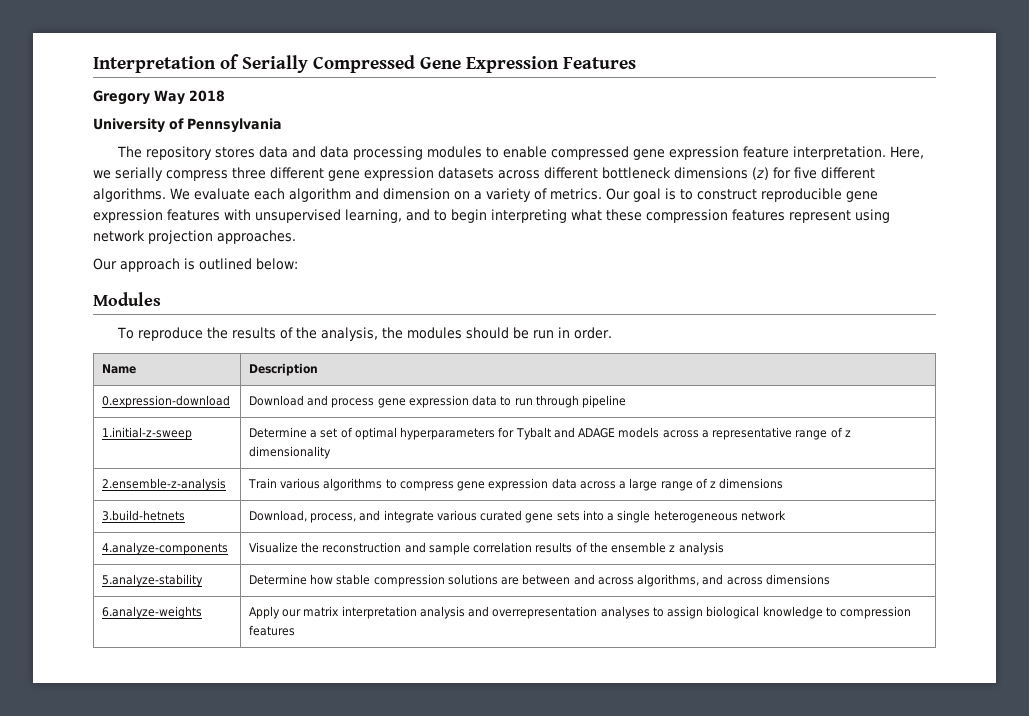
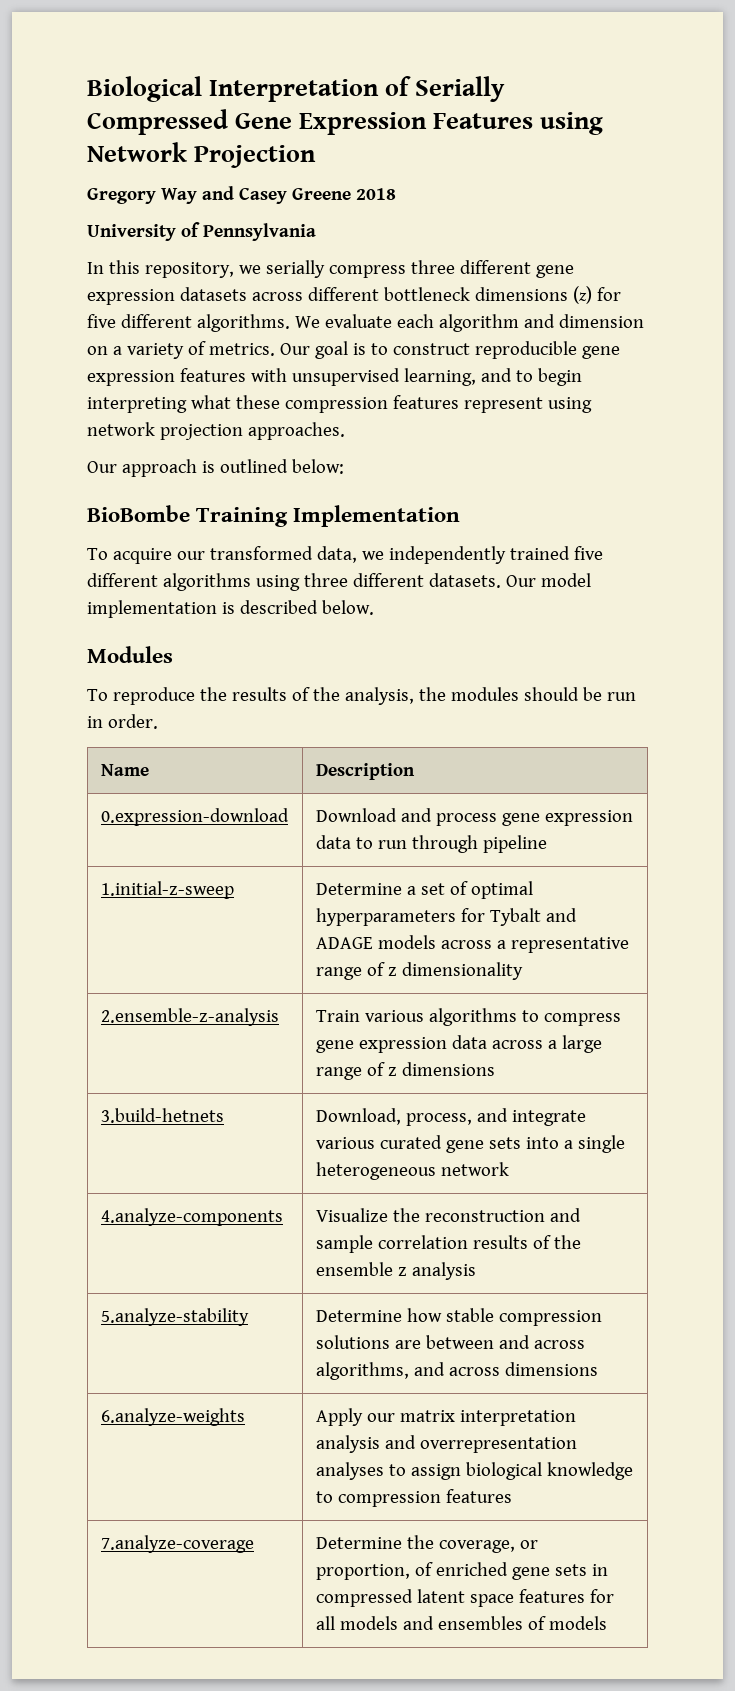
(93, 64) none -> [87,76,202,102] Biological
(636, 63) none -> [540,112,604,135] [87,142,317,168] using Network Projection
(185, 97) none -> [201,186,351,204] and Casey Greene
[116,146,924,160] The repository stores data and data processing modules to enable compressed gene expression feature interpretation. Here, -> [87,260,234,278] In this repository,
(298, 264) none -> [87,505,461,527] [87,546,603,564] [87,573,591,591] [87,600,374,618] // BioBombe Training Implementation // To acquire our transformed data, we independently trained five different algorithms using three different datasets. Our model implementation is described below.
(296, 630) none -> [100,1535,254,1553] [315,1535,538,1553] [315,1562,608,1580] [315,1589,614,1607] [315,1616,607,1630] // 7.analyze-coverage | Determine the coverage, or proportion, of enriched gene sets in compressed latent space features for all models and ensembles of models

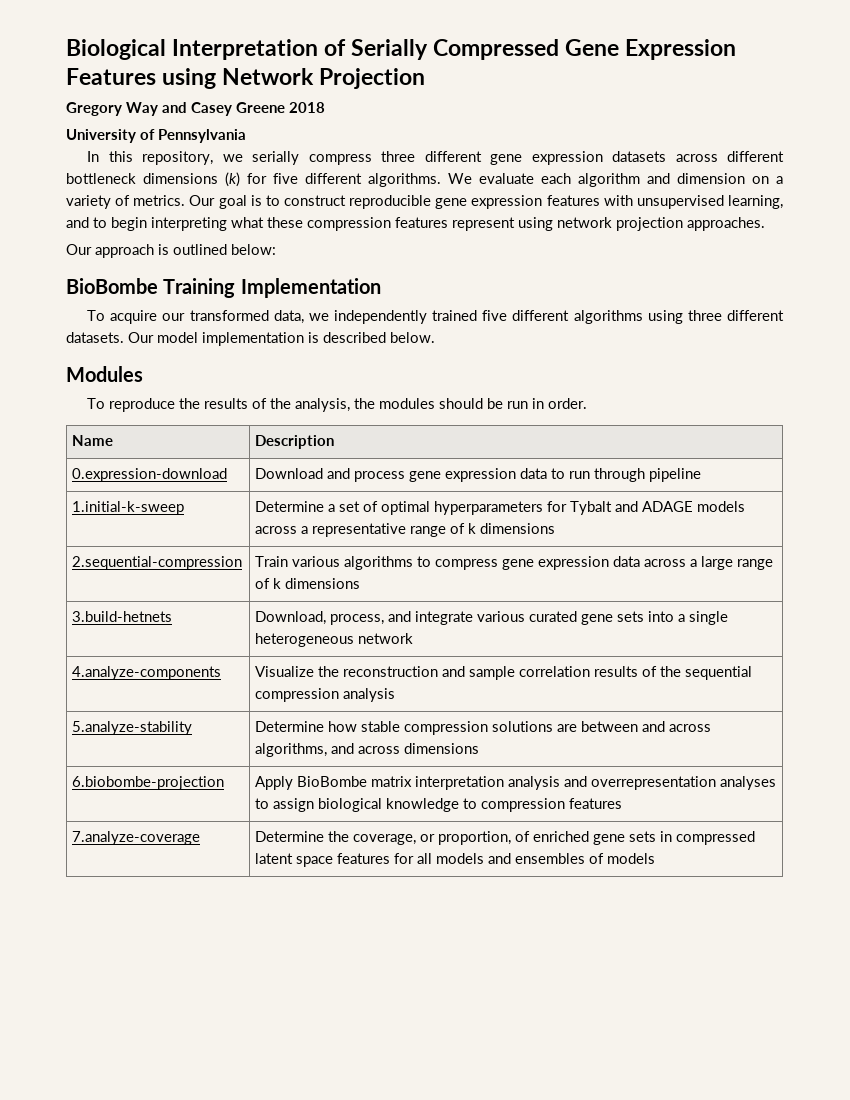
[572,286,592,304] (z) -> [225,172,240,187] (k)
[100,881,234,899] 1.initial-z-sweep -> [72,501,185,515] 1.initial-k-sweep
[387,962,523,980] [100,1008,279,1026] z dimensionality // 2.ensemble-z-analysis -> [468,523,556,534] [72,556,243,570] k dimensions // 2.sequential-compression
[387,1067,397,1076] z -> [273,578,282,589] k
[315,1262,407,1276] ensemble z -> [685,666,753,680] [255,688,340,702] sequential compression
[100,1408,245,1426] 6.analyze-weights -> [72,776,225,790] 6.biobombe-projection
[366,1413,395,1422] our -> [297,776,368,787] BioBombe

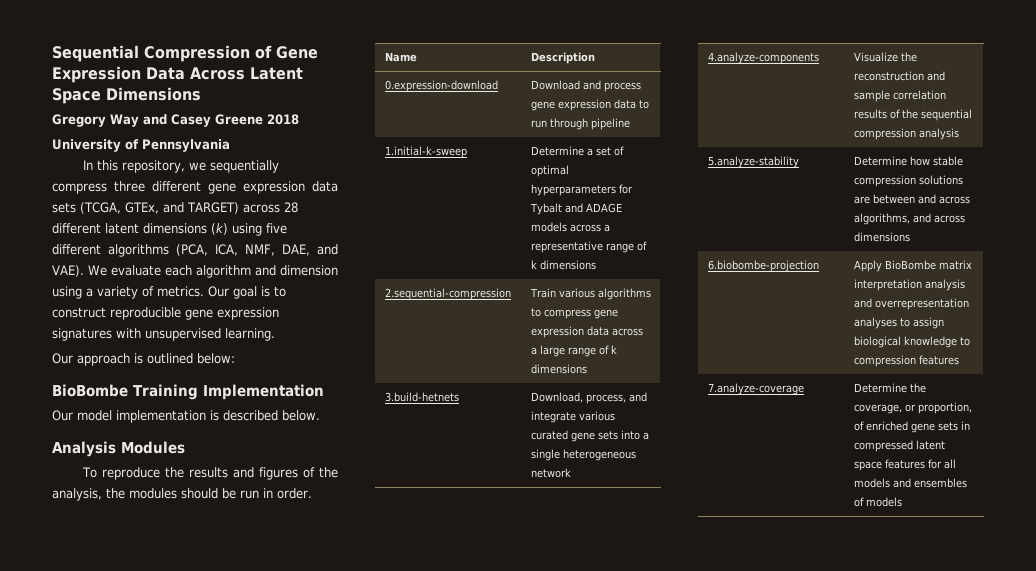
[66,39,737,60] [66,68,426,89] Biological Interpretation of Serially Compressed Gene Expression Features using Network Projection -> [52,45,318,62] [52,66,303,83] [52,87,201,104] Sequential Compression of Gene Expression Data Across Latent Space Dimensions
[252,151,300,165] serially -> [210,160,280,173] sequentially
[612,151,784,162] [66,173,136,184] datasets across different bottleneck -> [312,181,338,192] [52,202,298,214] [52,223,139,234] data sets (TCGA, GTEx, and TARGET) across 28 different latent
[247,173,441,187] for five different algorithms. -> [232,223,287,236] [52,244,338,257] [52,265,84,277] using five different algorithms (PCA, ICA, NMF, DAE, and VAE).
[752,176,769,184] on -> [52,286,82,299] using
[546,195,600,206] features -> [52,328,112,341] signatures
[728,195,783,209] [66,217,765,231] learning, and to begin interpreting what these compression features represent using network projection approaches. -> [225,328,275,341] learning.
[87,310,784,324] [66,332,124,343] To acquire our transformed data, we independently trained five different algorithms using three different datasets. -> (324, 392) none
(435, 337) none -> [52,441,116,457] Analysis
(249, 403) none -> [233,467,299,480] and figures

